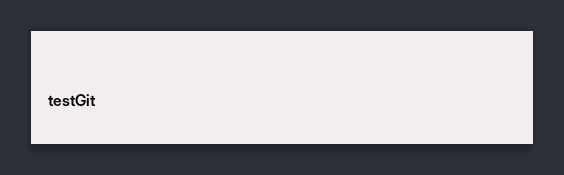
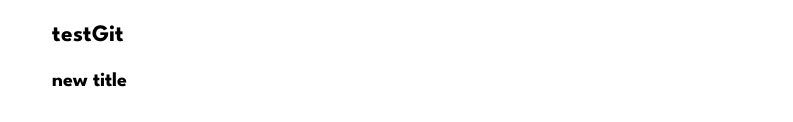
(96, 100) none -> [52,72,128,87] // new title

